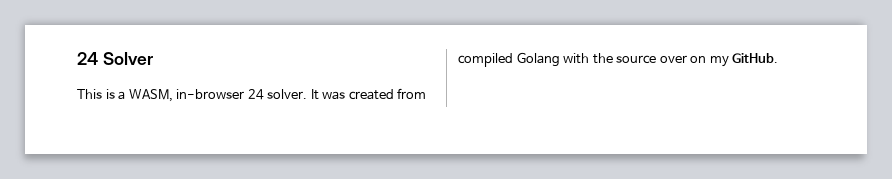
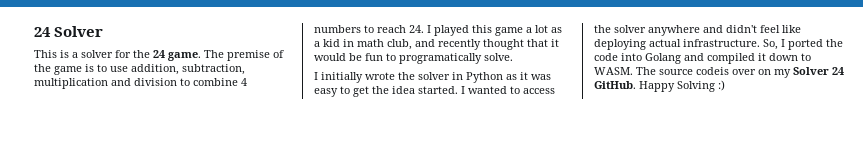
[128,88,427,102] [458,52,779,67] WASM, in-browser 24 solver. It was created from compiled Golang with the source over on my GitHub. -> [81,50,284,61] [34,64,245,75] [34,78,247,89] [314,25,562,36] [314,39,559,50] [314,53,513,64] [314,72,551,83] [314,86,555,97] [594,25,801,36] [594,39,843,50] [594,53,811,64] [594,67,844,78] [594,80,725,92] solver for the 24 game. The premise of the game is to use addition, subtraction, multiplication and division to combine 4 numbers to reach 24. I played this game a lot as a kid in math club, and recently thought that it would be fun to programatically solve. // I initially wrote the solver in Python as it was easy to get the idea started. I wanted to access the solver anywhere and didn't feel like deploying actual infrastructure. So, I ported the code into Golang and compiled it down to WASM. The source codeis over on my Solver 24 GitHub. Happy Solving :)

